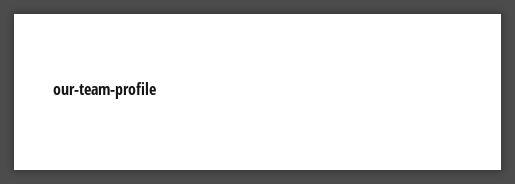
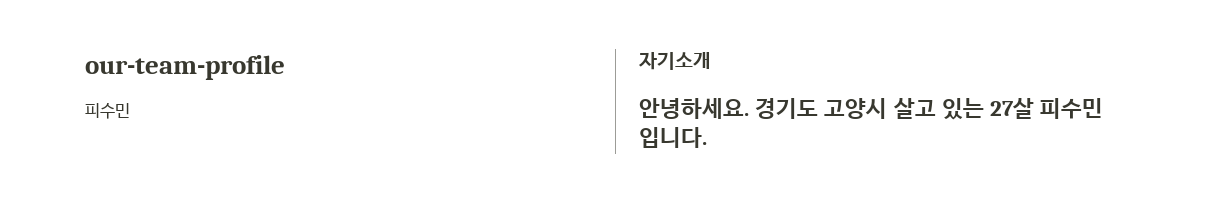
(156, 90) none -> [85,103,130,119] [638,52,711,70] [639,98,1104,120] [639,127,707,148] // 피수민 // 자기소개 // 안녕하세요. 경기도 고양시 살고 있는 27살 피수민 입니다.

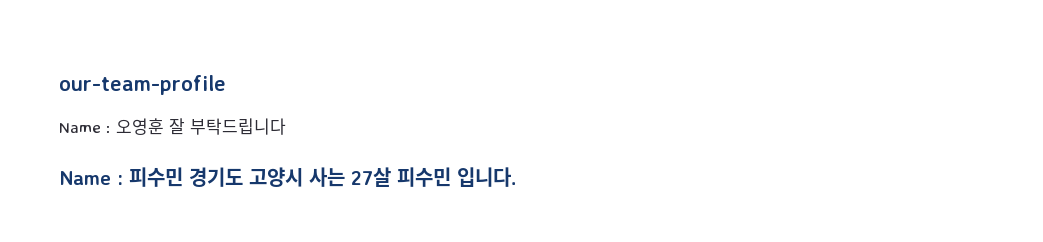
[85,103,130,119] [638,52,711,70] [639,98,984,120] 피수민 // 자기소개 // 안녕하세요. 경기도 고양시 살고 있는 -> [59,118,286,135] [59,167,345,187] Name : 오영훈 잘 부탁드립니다 // Name : 피수민 경기도 고양시 사는

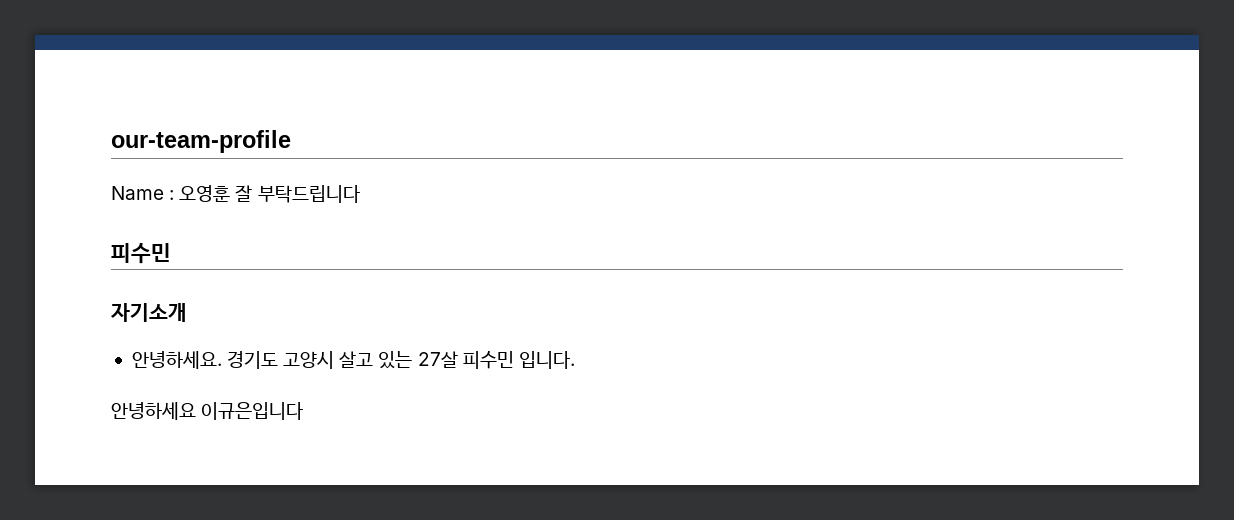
[59,167,345,187] Name : 피수민 경기도 고양시 사는 -> [111,243,171,264] [110,303,187,322] [131,351,413,369] 피수민 // 자기소개 // 안녕하세요. 경기도 고양시 살고 있는
(517, 177) none -> [111,402,304,420] // 안녕하세요 이규은입니다

